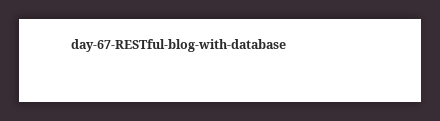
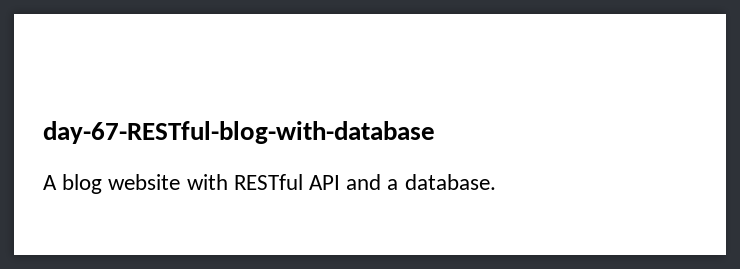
(286, 45) none -> [43,174,496,194] // A blog website with RESTful API and a database.

